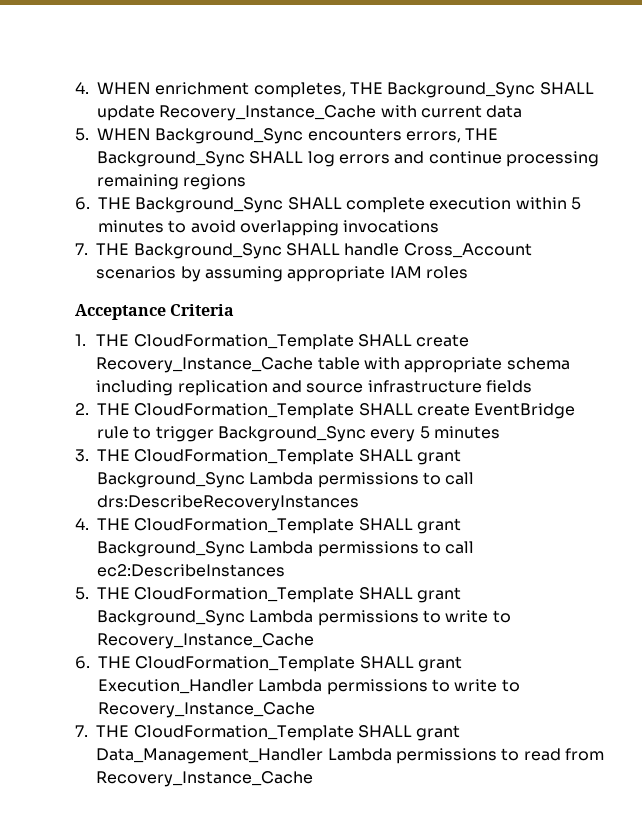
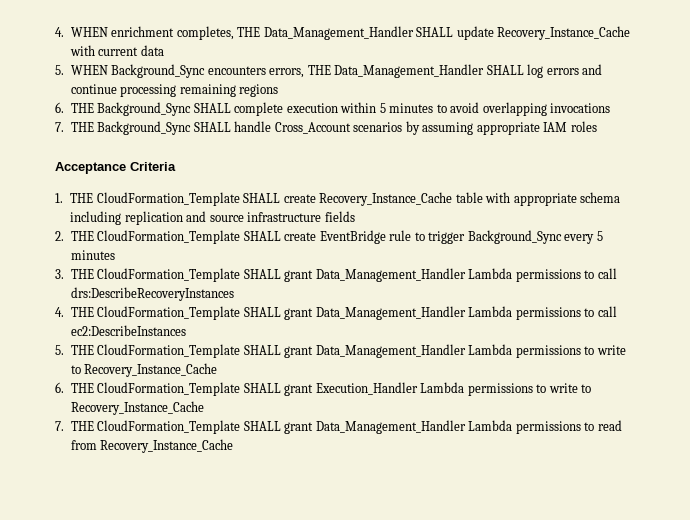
[387,82,536,98] Background_Sync -> [263,26,414,40] Data_Management_Handler
[97,151,245,167] Background_Sync -> [334,64,485,78] Data_Management_Handler
[97,472,245,488] Background_Sync -> [315,268,466,282] Data_Management_Handler
[97,541,245,557] Background_Sync -> [315,306,466,320] Data_Management_Handler
[97,610,245,626] Background_Sync -> [315,344,466,358] Data_Management_Handler

